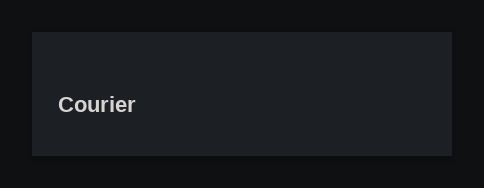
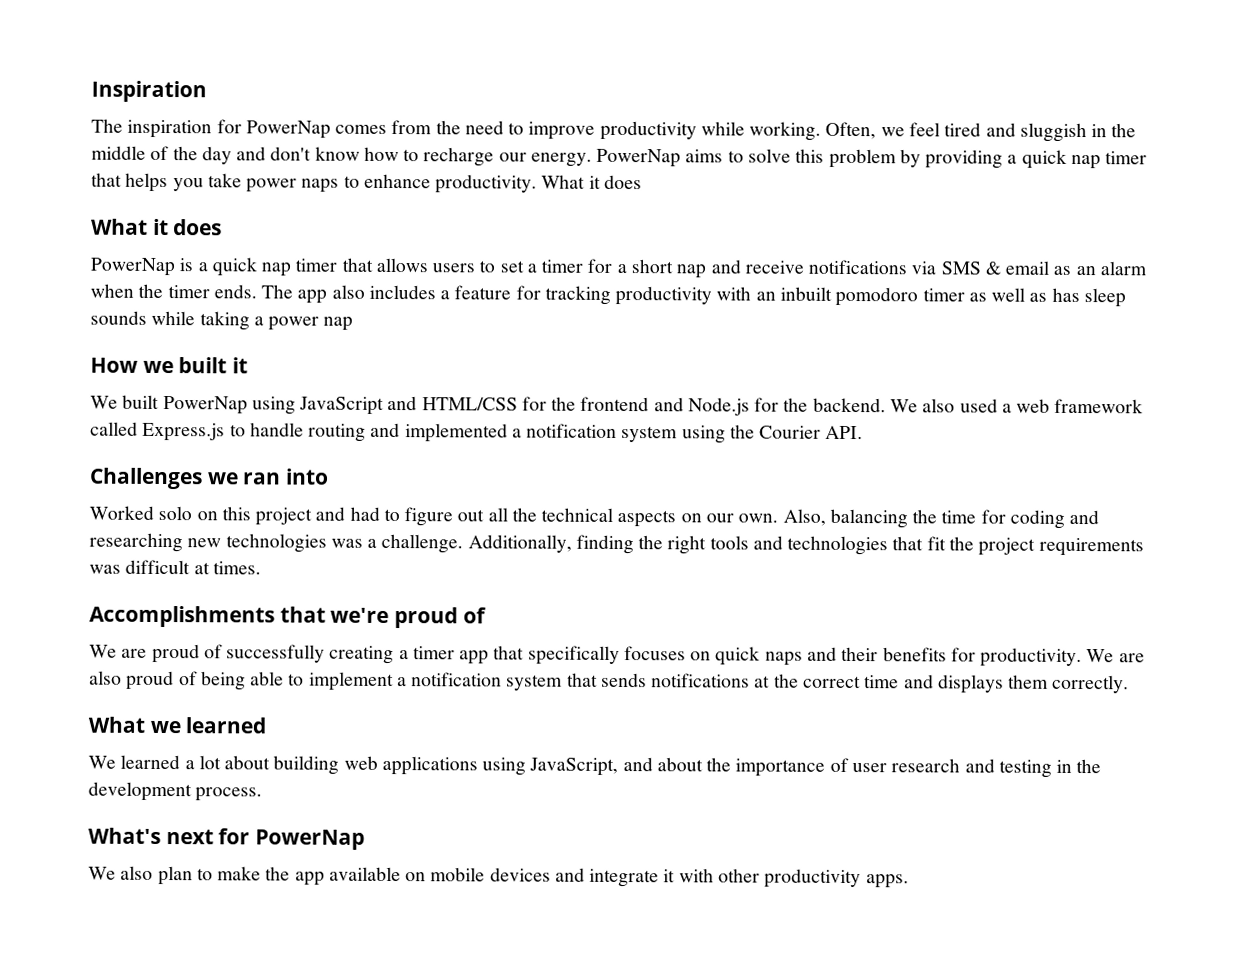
[58,96,136,112] Courier -> [91,80,207,103] [91,118,1137,143] [91,145,1148,170] [91,172,642,194] [91,218,223,236] [90,257,1147,279] [90,283,1126,308] [90,310,354,331] [90,357,249,374] [90,394,1144,416] [90,421,864,444] [89,467,330,490] [89,505,1100,529] [89,532,1144,557] [89,559,261,575] [89,605,487,629] [89,643,1145,668] [89,670,1130,694] [88,716,267,734] [88,754,1102,778] [88,781,263,802] [88,827,365,850] [88,865,909,889] Inspiration // The inspiration for PowerNap comes from the need to improve productivity while working. Often, we feel tired and sluggish in the middle of the day and don't know how to recharge our energy. PowerNap aims to solve this problem by providing a quick nap timer that helps you take power naps to enhance productivity. What it does // What it does // PowerNap is a quick nap timer that allows users to set a timer for a short nap and receive notifications via SMS & email as an alarm when the timer ends. The app also includes a feature for tracking productivity with an inbuilt pomodoro timer as well as has sleep sounds while taking a power nap // How we built it // We built PowerNap using JavaScript and HTML/CSS for the frontend and Node.js for the backend. We also used a web framework called Express.js to handle routing and implemented a notification system using the Courier API. // Challenges we ran into // Worked solo on this project and had to figure out all the technical aspects on our own. Also, balancing the time for coding and researching new technologies was a challenge. Additionally, finding the right tools and technologies that fit the project requirements was difficult at times. // Accomplishments that we're proud of // We are proud of successfully creating a timer app that specifically focuses on quick naps and their benefits for productivity. We are also proud of being able to implement a notification system that sends notifications at the correct time and displays them correctly. // What we learned // We learned a lot about building web applications using JavaScript, and about the importance of user research and testing in the development process. // What's next for PowerNap // We also plan to make the app available on mobile devices and integrate it with other productivity apps.

